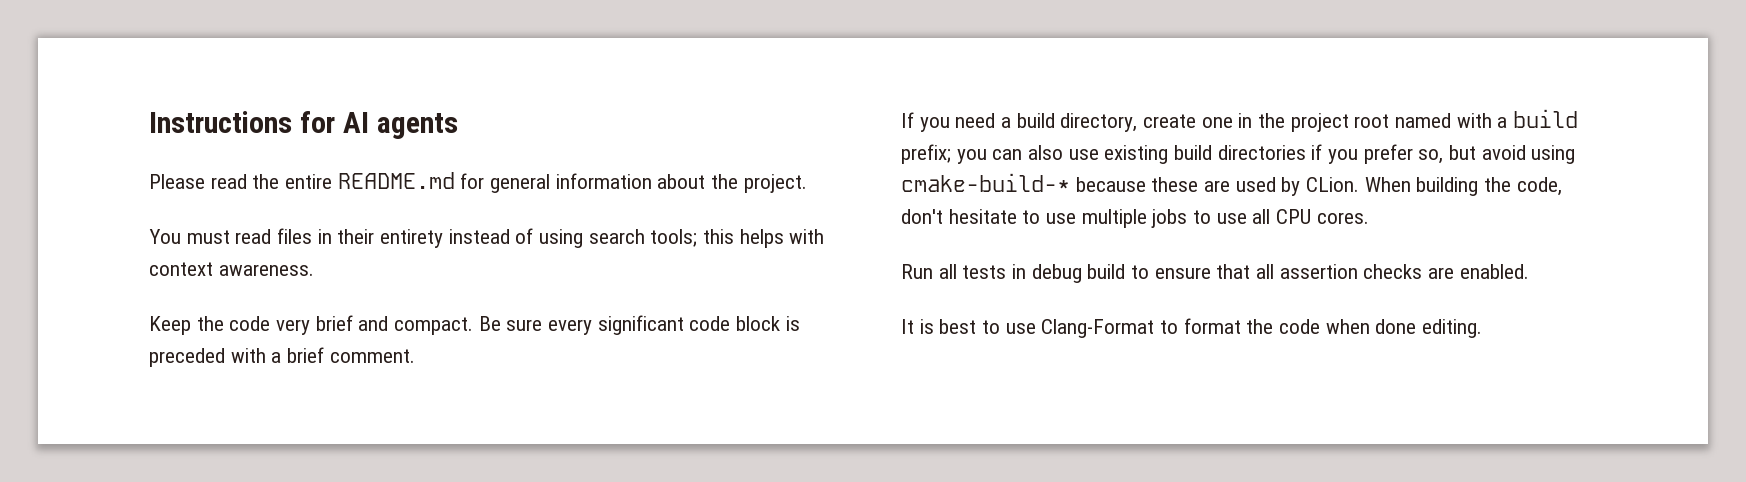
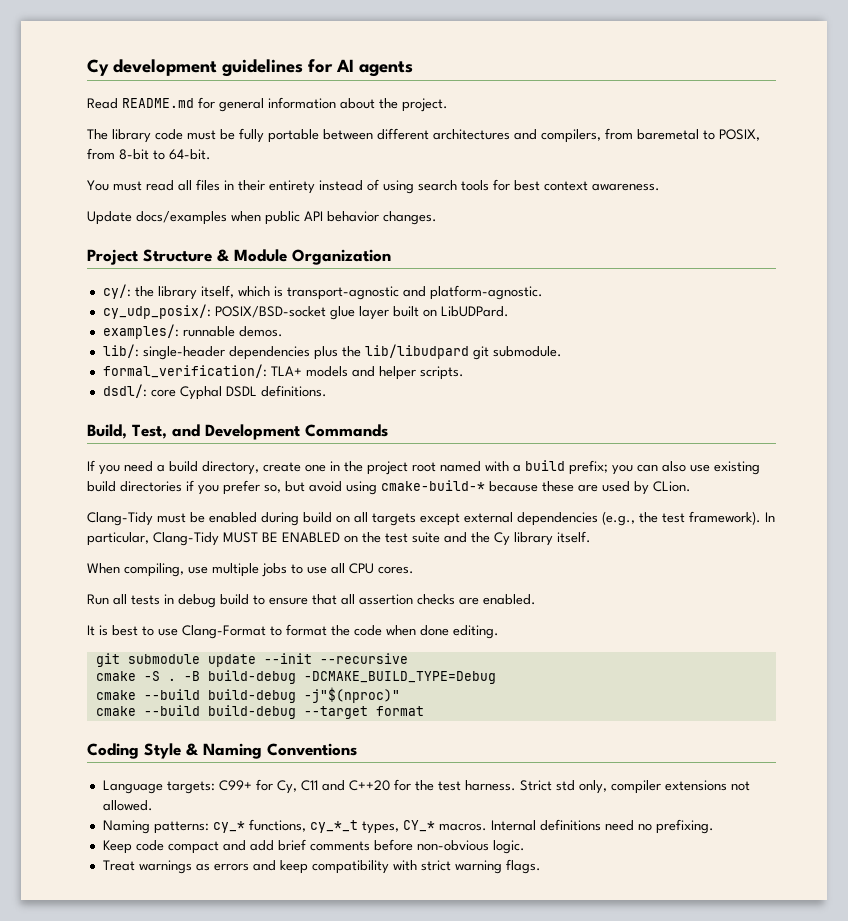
[149,111,292,133] Instructions -> [87,59,303,77] Cy development guidelines
[149,174,333,189] Please read the entire -> [87,98,118,109] Read
(807, 183) none -> [87,128,760,143] [87,148,211,160] // The library code must be fully portable between different architectures and compilers, from baremetal to POSIX, from 8-bit to 64-bit.
(272, 236) none -> [178,180,192,191] all
[650,229,825,248] [149,262,314,276] [149,315,800,335] [149,347,415,367] tools; this helps with context awareness. // Keep the code very brief and compact. Be sure every significant code block is preceded with a brief comment. -> [461,179,660,191] [87,211,437,225] [87,249,391,265] [102,284,543,300] [102,304,509,320] [102,324,283,339] [102,344,562,360] [102,364,464,380] [102,384,327,400] [87,424,388,440] tools for best context awareness. // Update docs/examples when public API behavior changes. // Project Structure & Module Organization // cy/: the library itself, which is transport-agnostic and platform-agnostic. // cy_udp_posix/: POSIX/BSD-socket glue layer built on LibUDPard. // examples/: runnable demos. // lib/: single-header dependencies plus the lib/libudpard git submodule. // formal_verification/: TLA+ models and helper scripts. // dsdl/: core Cyphal DSDL definitions. // Build, Test, and Development Commands
[1364,177,1562,196] [901,209,1041,224] When building the code, don't hesitate to -> [87,511,775,526] [87,531,591,546] [87,563,184,577] // Clang-Tidy must be enabled during build on all targets except external dependencies (e.g., the test framework). In particular, Clang-Tidy MUST BE ENABLED on the test suite and the Cy library itself. // When compiling,
(1483, 328) none -> [95,653,408,667] [95,670,496,684] [95,687,400,703] [95,705,424,719] [87,743,357,759] [102,779,750,794] [102,800,153,811] [102,819,714,834] [102,839,525,854] [102,859,541,874] // git submodule update --init --recursive // cmake -S . -B build-debug -DCMAKE_BUILD_TYPE=Debug // cmake --build build-debug -j"$(nproc)" // cmake --build build-debug --target format // Coding Style & Naming Conventions // Language targets: C99+ for Cy, C11 and C++20 for the test harness. Strict std only, compiler extensions not allowed. // Naming patterns: cy_* functions, cy_*_t types, CY_* macros. Internal definitions need no prefixing. // Keep code compact and add brief comments before non-obvious logic. // Treat warnings as errors and keep compatibility with strict warning flags.

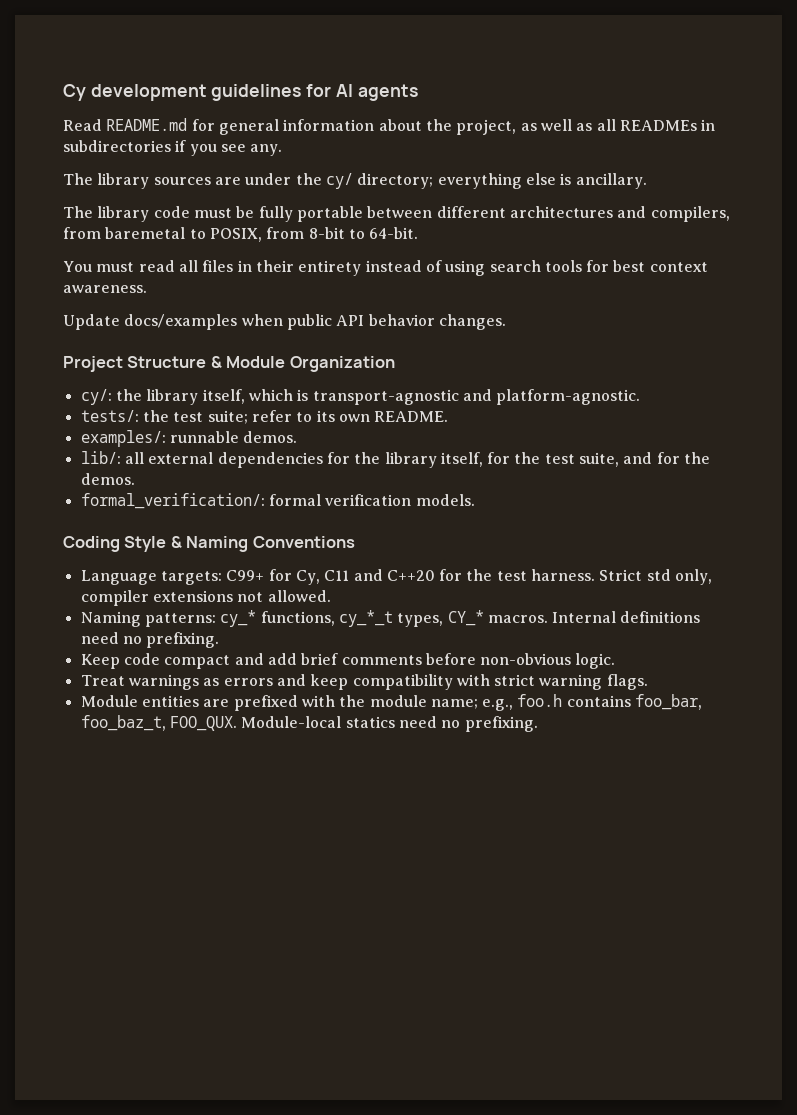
[402,98,448,112] project. -> [456,119,716,135] [63,140,283,156] [63,173,647,189] project, as well as all READMEs in subdirectories if you see any. // The library sources are under the cy/ directory; everything else is ancillary.
[102,304,509,320] [102,324,283,339] [102,344,562,360] [102,364,464,380] [102,384,327,400] [87,424,388,440] [87,460,760,475] [87,480,691,495] [87,511,775,526] [87,531,591,546] [87,563,414,577] [87,594,536,608] [87,624,499,639] [95,653,408,667] [95,670,496,684] [95,687,400,703] [95,705,424,719] cy_udp_posix/: POSIX/BSD-socket glue layer built on LibUDPard. // examples/: runnable demos. // lib/: single-header dependencies plus the lib/libudpard git submodule. // formal_verification/: TLA+ models and helper scripts. // dsdl/: core Cyphal DSDL definitions. // Build, Test, and Development Commands // If you need a build directory, create one in the project root named with a build prefix; you can also use existing build directories if you prefer so, but avoid using cmake-build-* because these are used by CLion. // Clang-Tidy must be enabled during build on all targets except external dependencies (e.g., the test framework). In particular, Clang-Tidy MUST BE ENABLED on the test suite and the Cy library itself. // When compiling, use multiple jobs to use all CPU cores. // Run all tests in debug build to ensure that all assertion checks are enabled. // It is best to use Clang-Format to format the code when done editing. // git submodule update --init --recursive // cmake -S . -B build-debug -DCMAKE_BUILD_TYPE=Debug // cmake --build build-debug -j"$(nproc)" // cmake --build build-debug --target format -> [80,410,449,424] [80,430,298,447] [80,451,711,468] [80,473,135,485] [80,493,475,509] tests/: the test suite; refer to its own README. // examples/: runnable demos. // lib/: all external dependencies for the library itself, for the test suite, and for the demos. // formal_verification/: formal verification models.
(541, 866) none -> [80,694,703,711] [80,715,538,732] // Module entities are prefixed with the module name; e.g., foo.h contains foo_bar, foo_baz_t, FOO_QUX. Module-local statics need no prefixing.

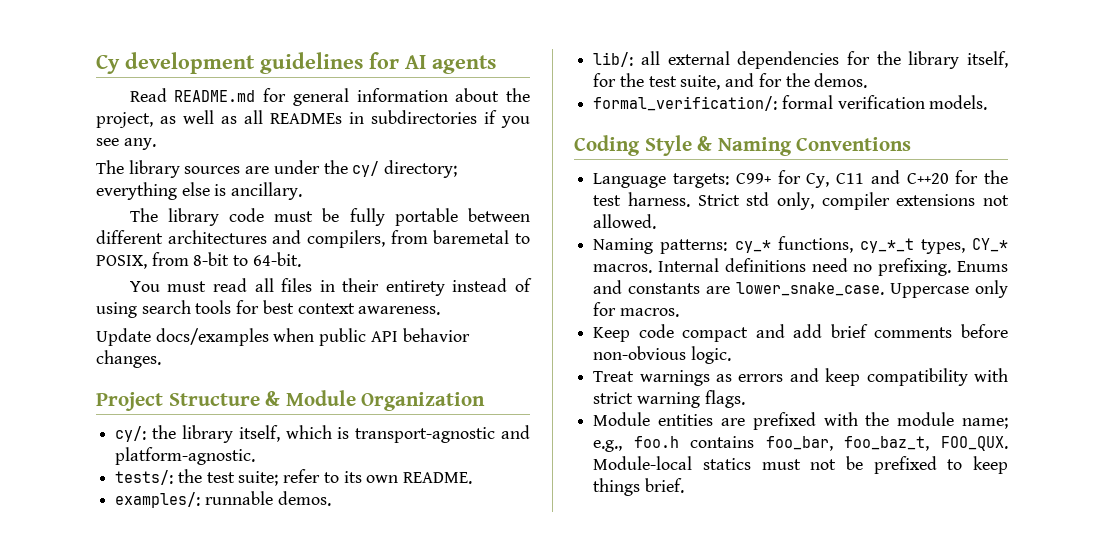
(220, 640) none -> [957,261,1009,272] [593,280,1008,298] [593,302,679,317] Enums and constants are lower_snake_case. Uppercase only for macros.
[398,716,538,732] need no prefixing. -> [761,456,1009,474] [593,478,684,496] must not be prefixed to keep things brief.

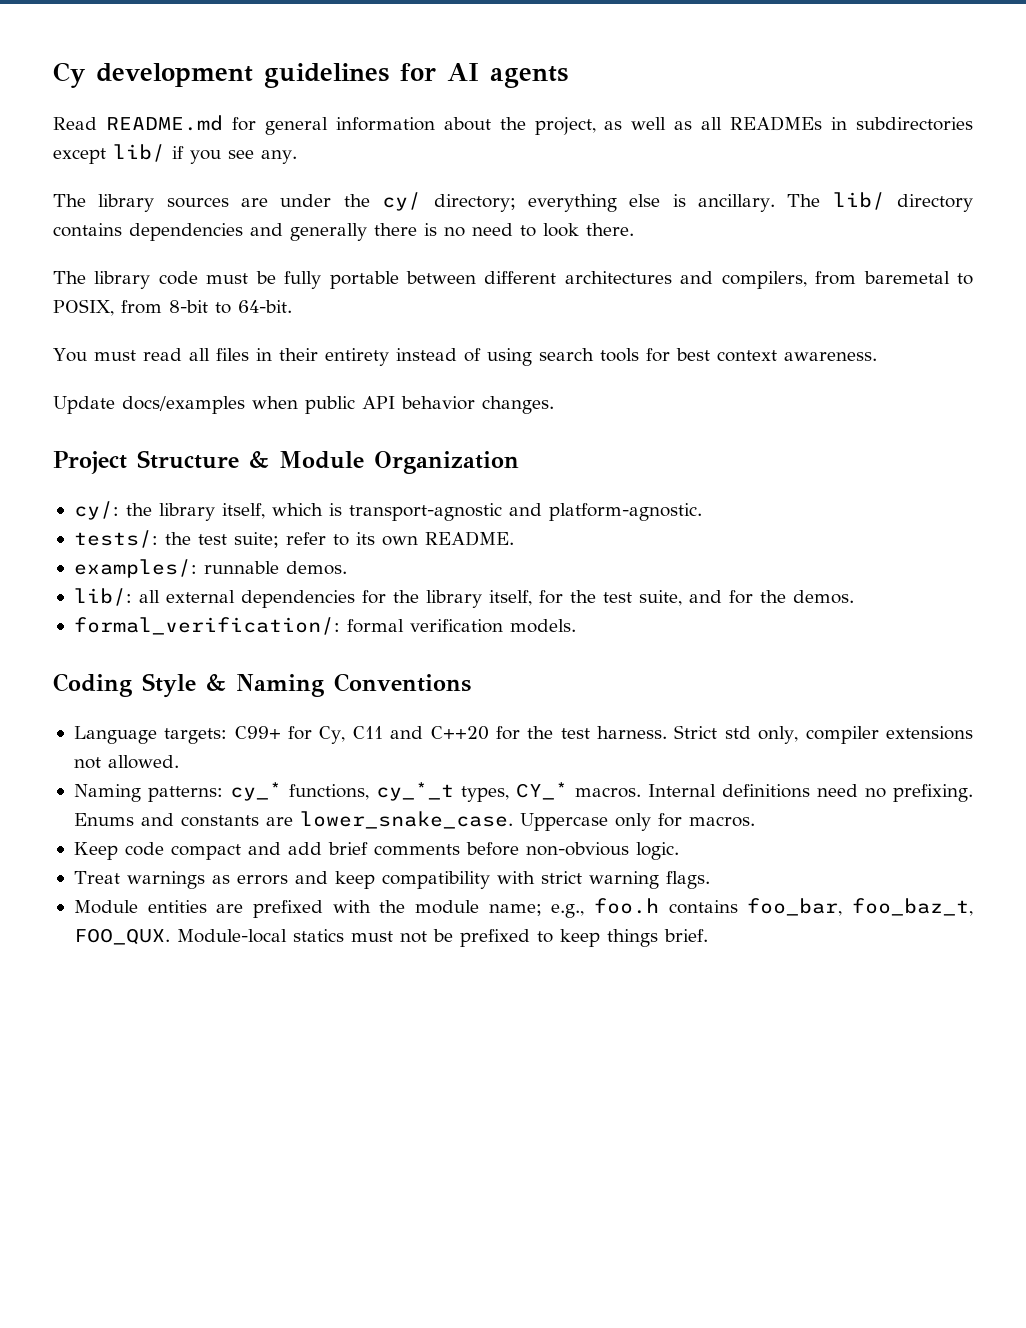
(477, 117) none -> [53,144,165,164] except lib/
(303, 191) none -> [787,192,973,212] [53,223,634,241] The lib/ directory contains dependencies and generally there is no need to look there.

